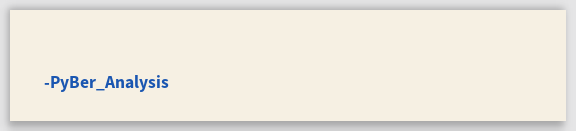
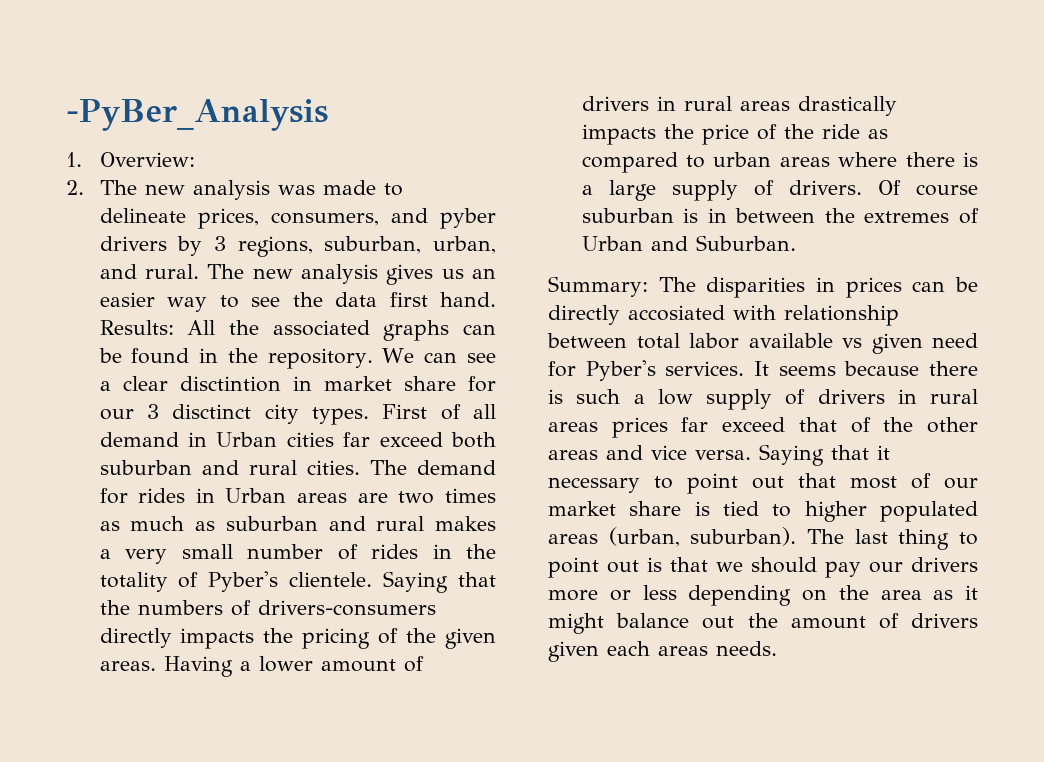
(169, 83) none -> [66,152,195,167] [66,180,403,200] [99,208,497,229] [99,236,497,257] [99,264,496,285] [99,292,497,312] [99,320,497,341] [98,348,497,369] [99,376,497,392] [99,404,496,425] [99,432,496,448] [99,460,496,475] [99,488,496,504] [99,516,496,531] [99,544,497,564] [99,571,496,593] [99,600,436,616] [99,628,496,649] [99,656,424,677] [581,96,897,116] [581,124,888,145] [581,152,978,173] [581,180,978,201] [581,208,980,224] [581,235,796,251] [548,276,979,298] [548,305,899,326] [547,333,978,354] [548,360,978,381] [548,389,978,410] [548,417,978,438] [548,444,890,466] [548,473,978,494] [548,501,978,522] [548,527,978,550] [548,557,978,578] [548,585,978,606] [548,613,978,634] [548,641,777,662] // 1. Overview: // 2. The new analysis was made to delineate prices, consumers, and pyber drivers by 3 regions, suburban, urban, and rural. The new analysis gives us an easier way to see the data first hand. Results: All the associated graphs can be found in the repository. We can see a clear disctintion in market share for our 3 disctinct city types. First of all demand in Urban cities far exceed both suburban and rural cities. The demand for rides in Urban areas are two times as much as suburban and rural makes a very small number of rides in the totality of Pyber's clientele. Saying that the numbers of drivers-consumers directly impacts the pricing of the given areas. Having a lower amount of drivers in rural areas drastically impacts the price of the ride as compared to urban areas where there is a large supply of drivers. Of course suburban is in between the extremes of Urban and Suburban. // Summary: The disparities in prices can be directly accosiated with relationship between total labor available vs given need for Pyber's services. It seems because there is such a low supply of drivers in rural areas prices far exceed that of the other areas and vice versa. Saying that it necessary to point out that most of our market share is tied to higher populated areas (urban, suburban). The last thing to point out is that we should pay our drivers more or less depending on the area as it might balance out the amount of drivers given each areas needs.

